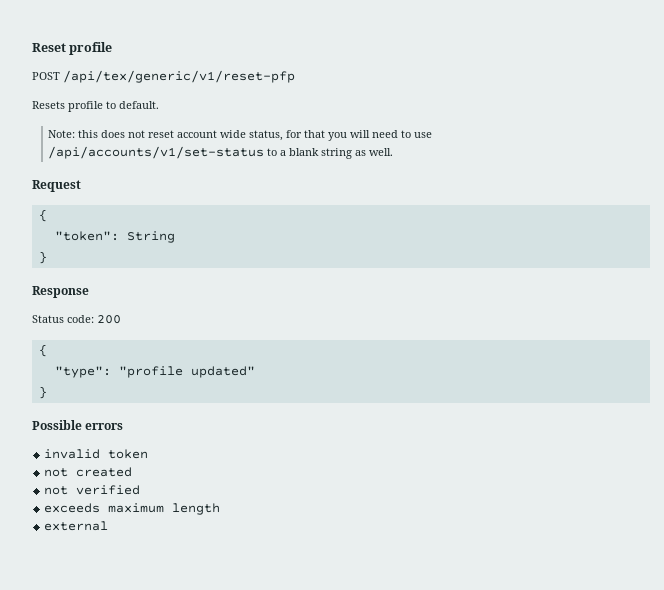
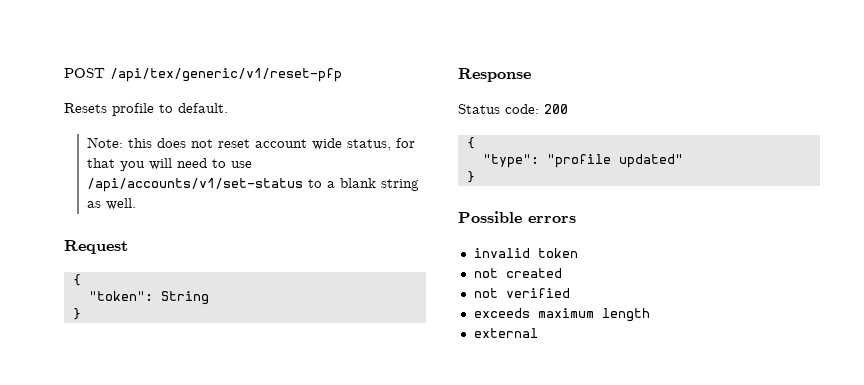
[32,42,113,55] Reset profile // -> (64, 73) none

